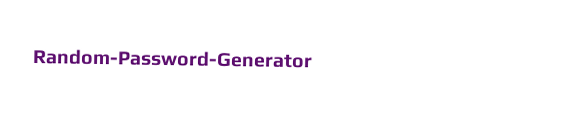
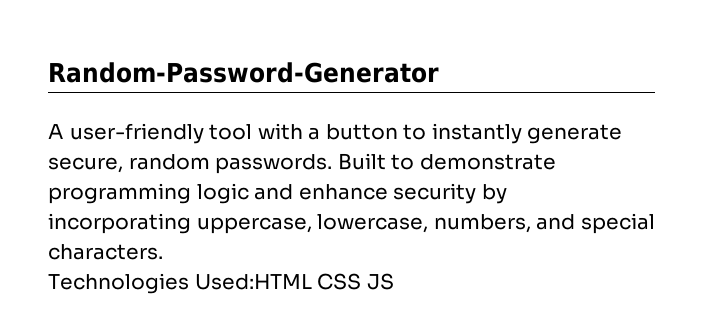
(313, 58) none -> [48,123,623,144] [48,153,556,174] [48,183,507,204] [48,213,655,234] [48,244,163,260] [48,273,394,294] // A user-friendly tool with a button to instantly generate secure, random passwords. Built to demonstrate programming logic and enhance security by incorporating uppercase, lowercase, numbers, and special characters. // Technologies Used:HTML CSS JS

